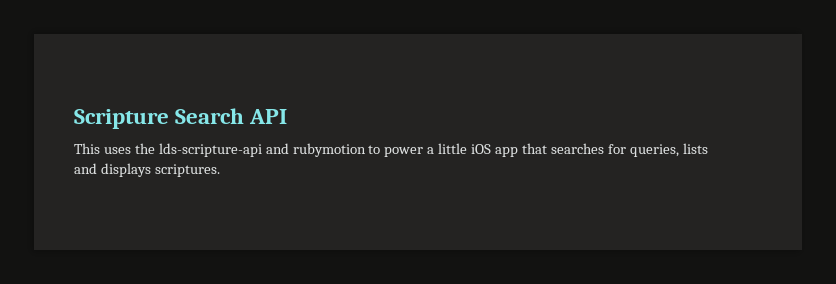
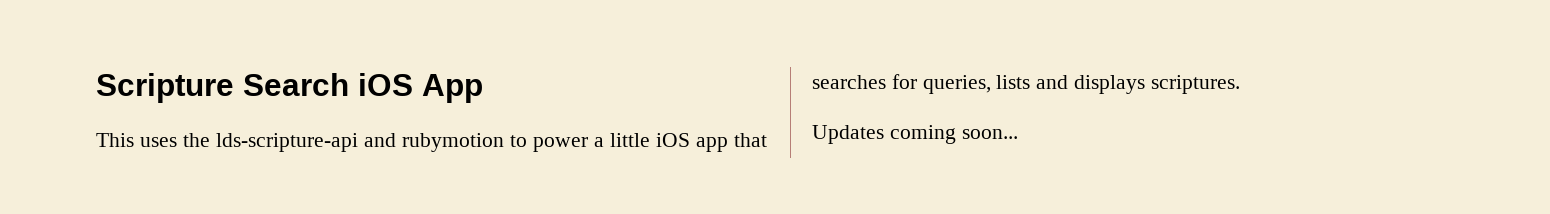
[249,109,288,124] API -> [358,73,483,103] iOS App
(220, 170) none -> [812,125,1018,144] // Updates coming soon...

